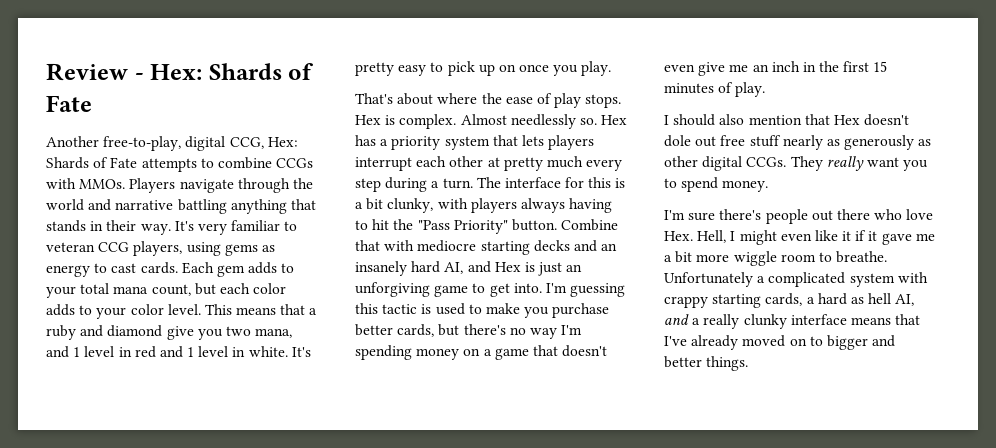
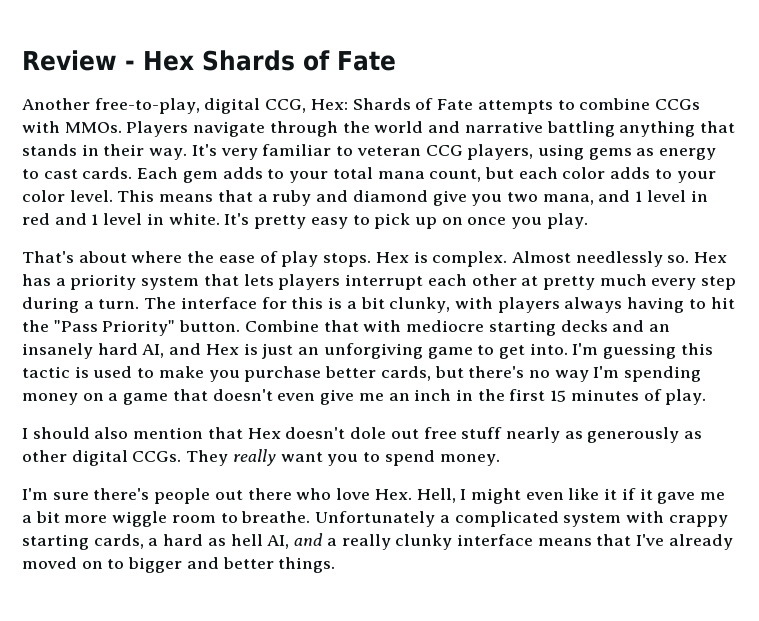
[150,64,203,80] Hex: -> [143,51,194,71] Hex

